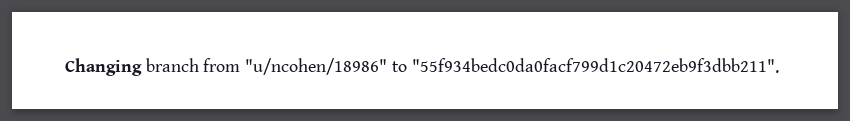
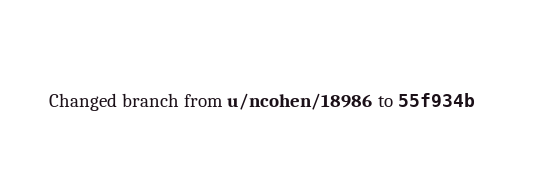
[65,58,142,76] Changing -> [49,93,117,111] Changed
[245,58,779,75] "u/ncohen/18986" to "55f934bedc0da0facf799d1c20472eb9f3dbb211". -> [227,93,475,110] u/ncohen/18986 to 55f934b

